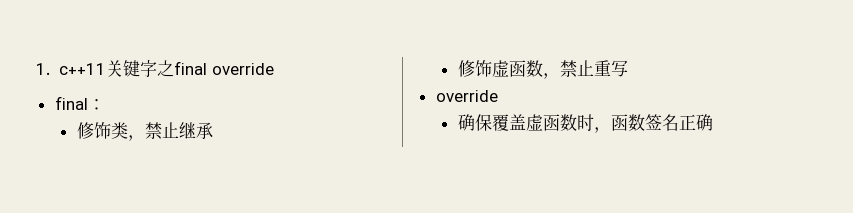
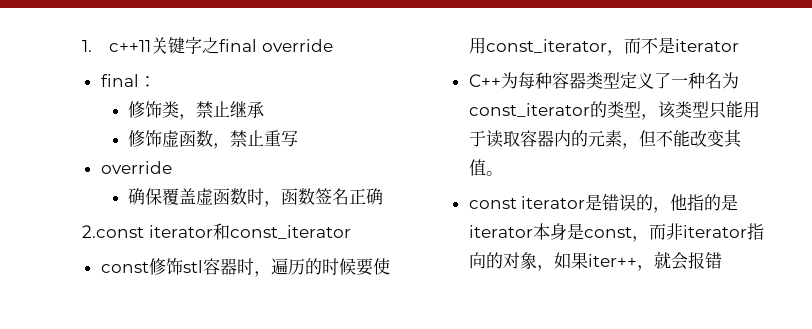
(713, 122) none -> [82,223,351,240] [100,258,390,277] [468,37,739,56] [468,72,739,89] [468,101,760,120] [468,129,742,149] [468,159,503,176] [468,194,739,213] [468,223,764,242] [468,251,722,271] // 2.const iterator和const_iterator // const修饰stl容器时，遍历的时候要使用const_iterator，而不是iterator // C++为每种容器类型定义了一种名为const_iterator的类型，该类型只能用于读取容器内的元素，但不能改变其值。 // const iterator是错误的，他指的是iterator本身是const，而非iterator指向的对象，如果iter++，就会报错

